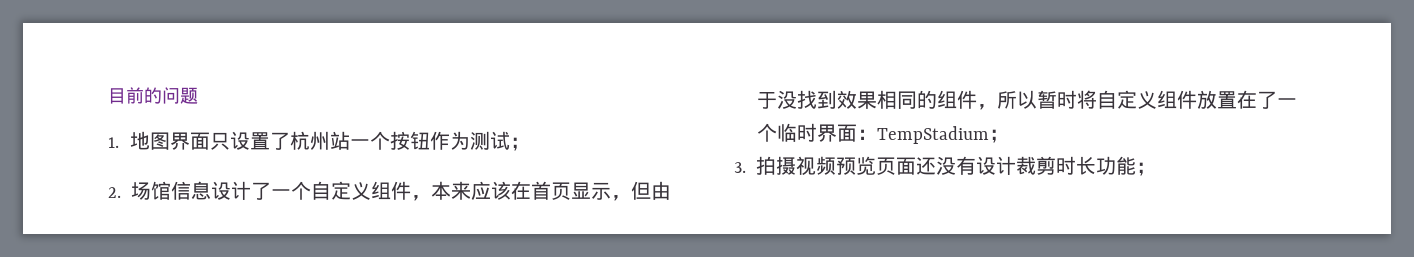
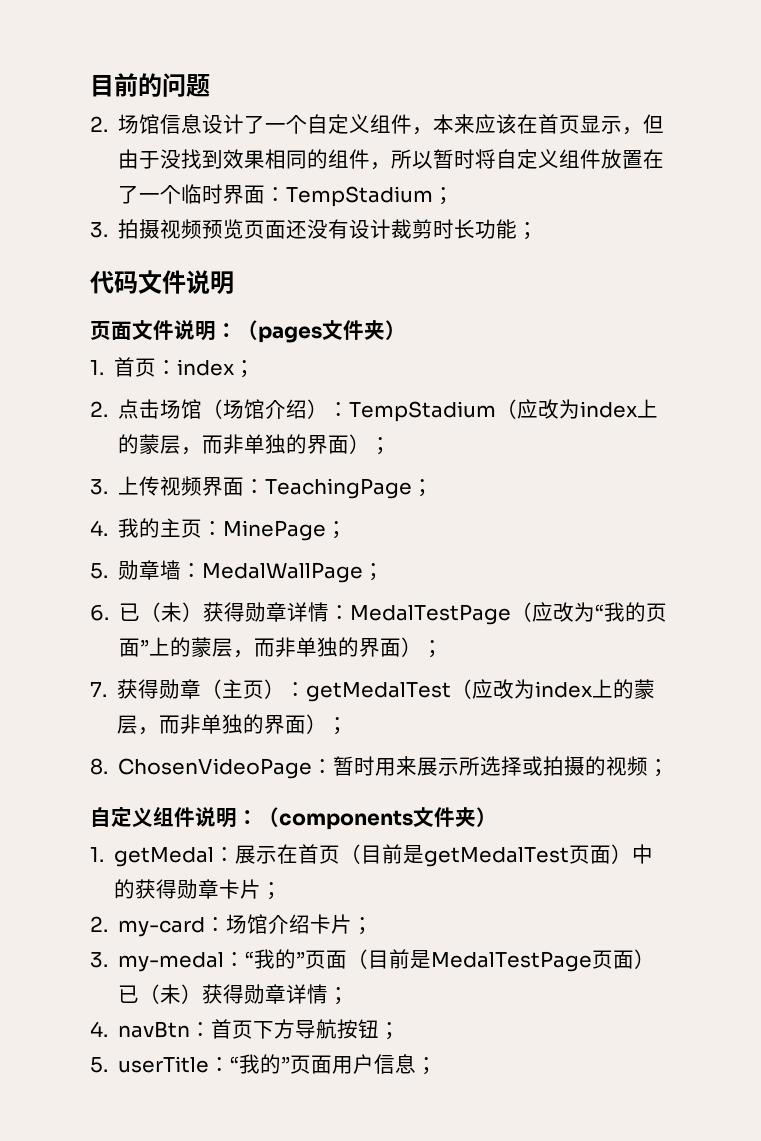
[108,131,531,151] // 1.地图界面只设置了杭州站一个按钮作为测试； -> (210, 85) none
(1157, 169) none -> [90,270,234,294] [90,320,406,343] [90,357,256,378] [90,399,659,422] [118,434,392,455] [90,476,434,499] [90,518,348,541] [90,560,385,583] [90,602,668,625] [119,637,444,658] [90,679,656,702] [117,714,349,735] [90,756,670,779] [90,807,497,830] [90,844,654,867] [114,879,283,900] [90,914,374,937] [90,949,656,972] [118,984,350,1005] [90,1019,401,1040] [90,1054,438,1075] // 代码文件说明 // 页面文件说明：（pages文件夹） // 1.首页：index； // 2.点击场馆（场馆介绍）：TempStadium（应改为index上的蒙层，而非单独的界面）； // 3.上传视频界面：TeachingPage； // 4.我的主页：MinePage； // 5.勋章墙：MedalWallPage； // 6.已（未）获得勋章详情：MedalTestPage（应改为“我的页面”上的蒙层，而非单独的界面）； // 7.获得勋章（主页）：getMedalTest（应改为index上的蒙层，而非单独的界面）； // 8. ChosenVideoPage：暂时用来展示所选择或拍摄的视频； // 自定义组件说明：（components文件夹） // 1. getMedal：展示在首页（目前是getMedalTest页面）中的获得勋章卡片； // 2. my-card：场馆介绍卡片； // 3. my-medal：“我的”页面（目前是MedalTestPage页面）已（未）获得勋章详情； // 4. navBtn：首页下方导航按钮； // 5. userTitle：“我的”页面用户信息；

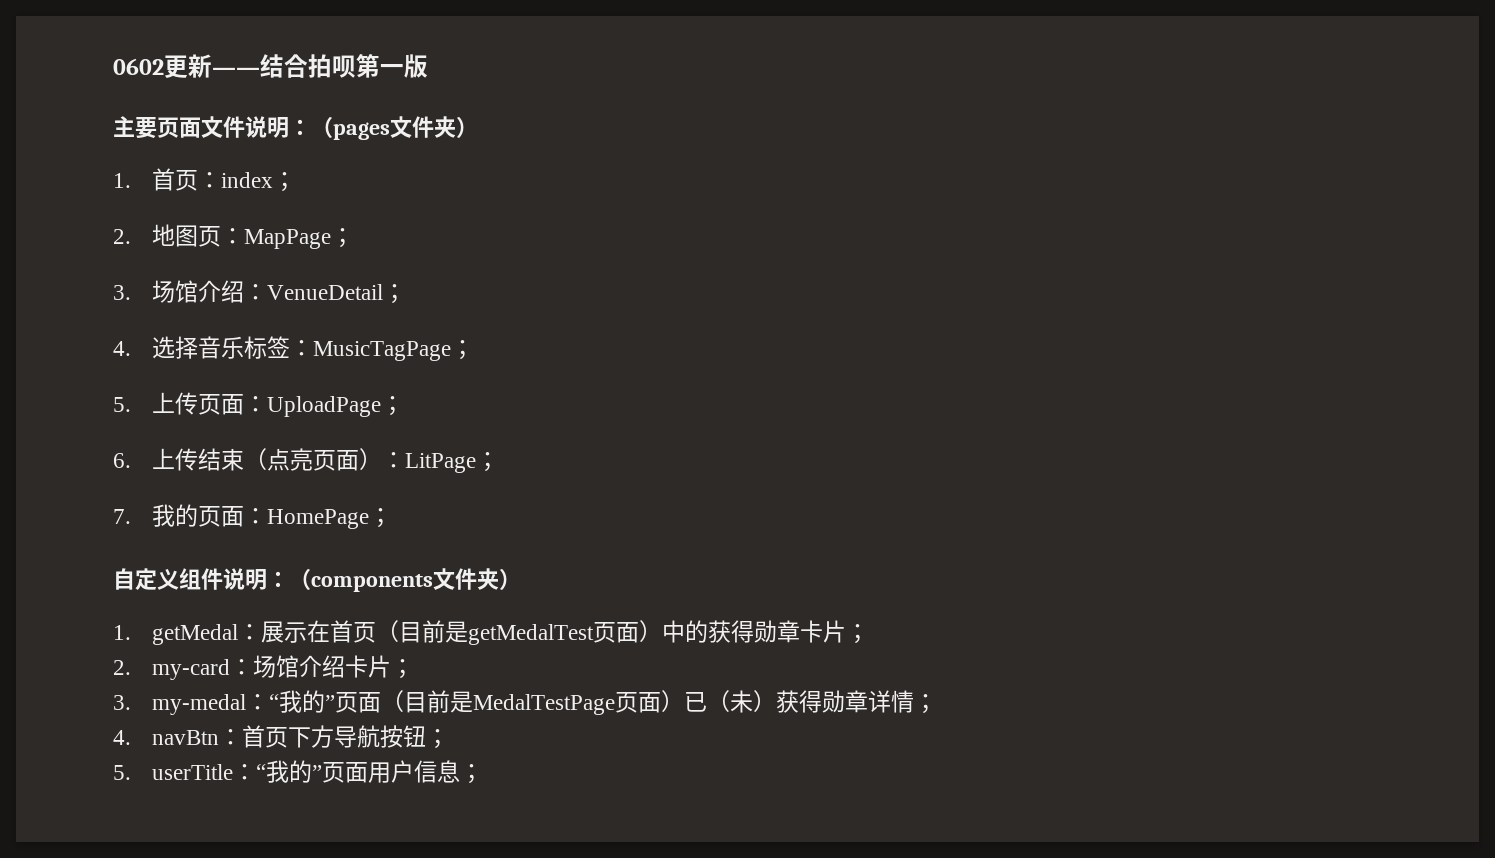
[90,73,210,97] [90,114,665,135] [118,149,665,170] [118,184,455,207] [90,219,539,240] [90,270,234,294] 目前的问题 // 2.场馆信息设计了一个自定义组件，本来应该在首页显示，但由于没找到效果相同的组件，所以暂时将自定义组件放置在了一个临时界面：TempStadium； // 3.拍摄视频预览页面还没有设计裁剪时长功能； // 代码文件说明 // -> [113,54,428,78] [113,116,157,139] 0602更新——结合拍呗第一版 // 主要
[118,399,659,422] [118,434,392,455] [90,476,434,499] [90,518,348,541] [90,560,385,583] [90,602,668,625] [119,637,444,658] [90,679,656,702] [117,714,349,735] [90,756,649,779] 点击场馆（场馆介绍）：TempStadium（应改为index上的蒙层，而非单独的界面）； // 3.上传视频界面：TeachingPage； // 4.我的主页：MinePage； // 5.勋章墙：MedalWallPage； // 6.已（未）获得勋章详情：MedalTestPage（应改为“我的页面”上的蒙层，而非单独的界面）； // 7.获得勋章（主页）：getMedalTest（应改为index上的蒙层，而非单独的界面）； // 8. ChosenVideoPage：暂时用来展示所选择或拍摄的视频 -> [152,224,355,249] [113,280,407,304] [113,336,475,361] [113,392,405,417] [113,448,500,473] [113,504,370,529] 地图页：MapPage； // 3.场馆介绍：VenueDetail； // 4.选择音乐标签：MusicTagPage； // 5.上传页面：UploadPage； // 6.上传结束（点亮页面）：LitPage； // 7.我的页面：HomePage

